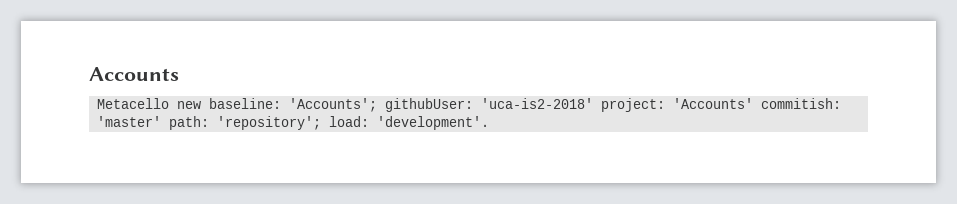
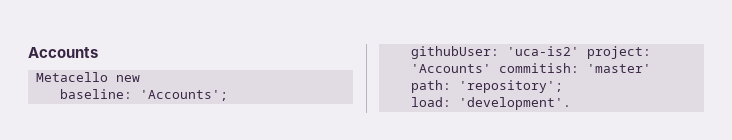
(202, 105) none -> (140, 78) //
[385,98,594,112] githubUser: 'uca-is2-2018' -> [410,46,579,59] // githubUser: 'uca-is2'
(322, 123) none -> (563, 86) //

